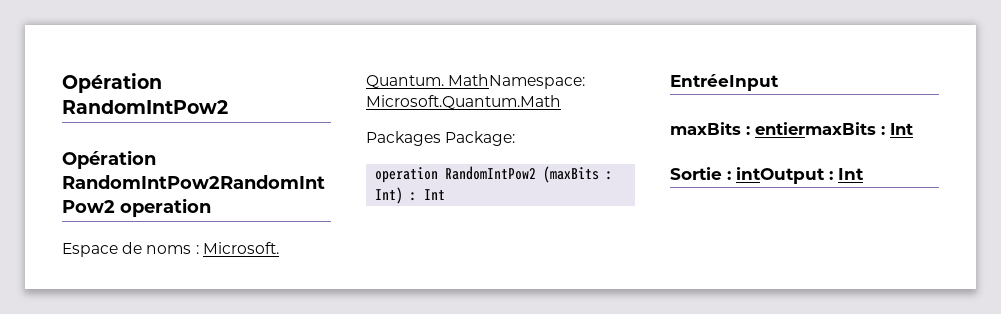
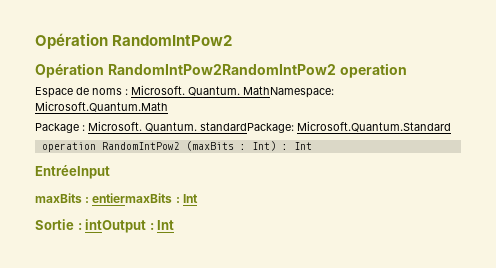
[366,131,516,146] Packages Package: -> [35,121,451,133] Package : Microsoft. Quantum. standardPackage: Microsoft.Quantum.Standard

